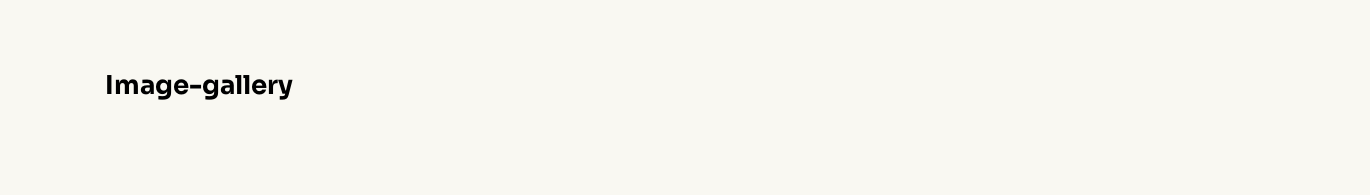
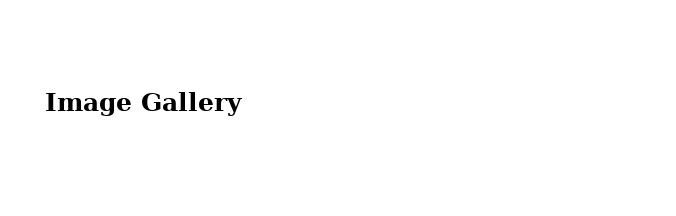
[105,75,293,100] Image-gallery -> [45,92,243,116] Image Gallery

